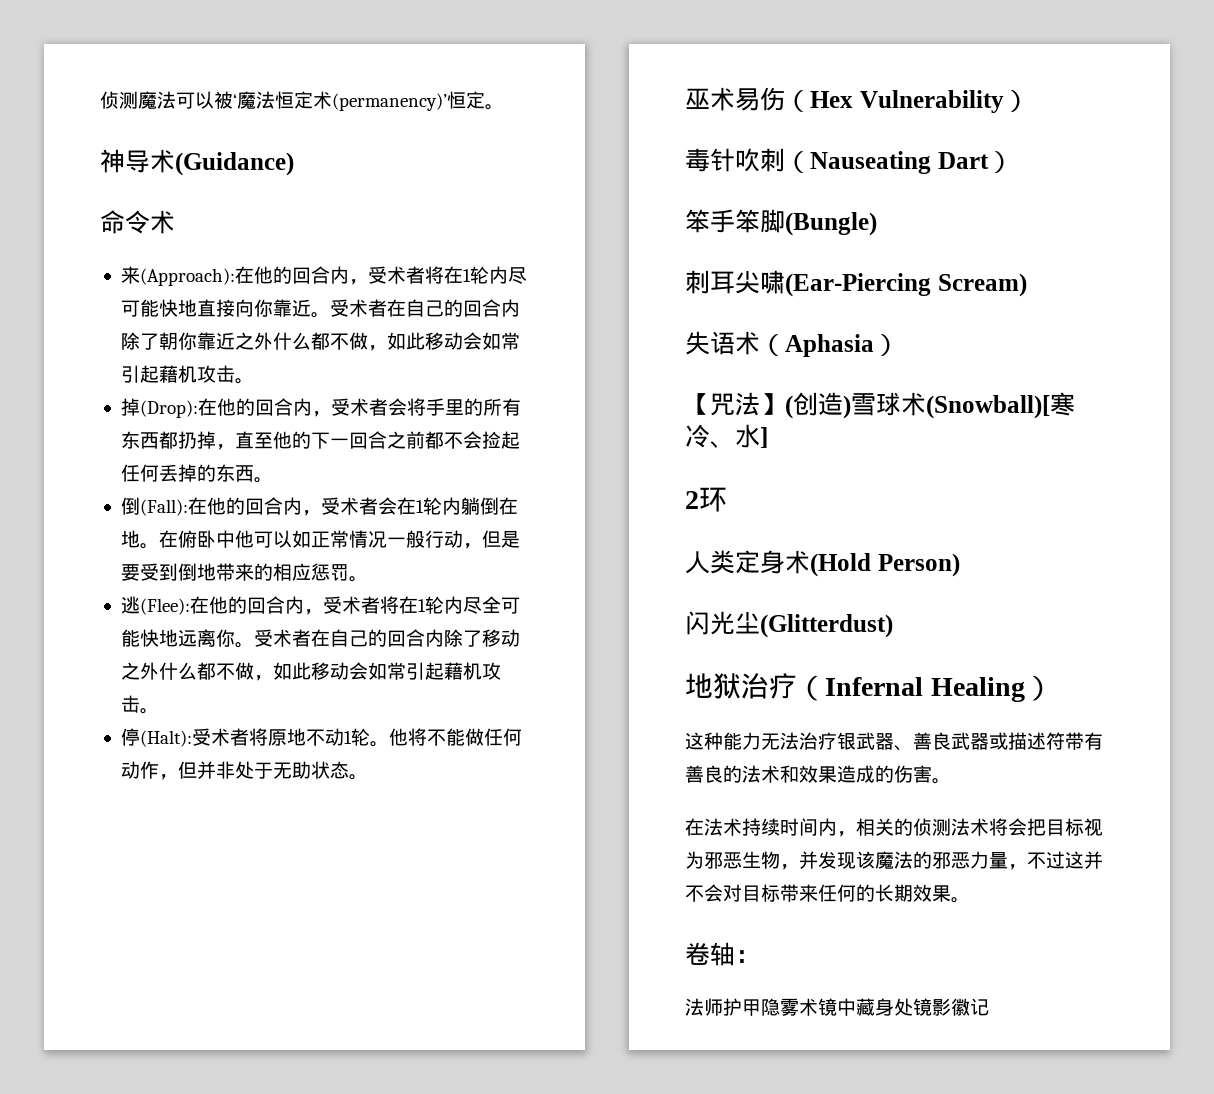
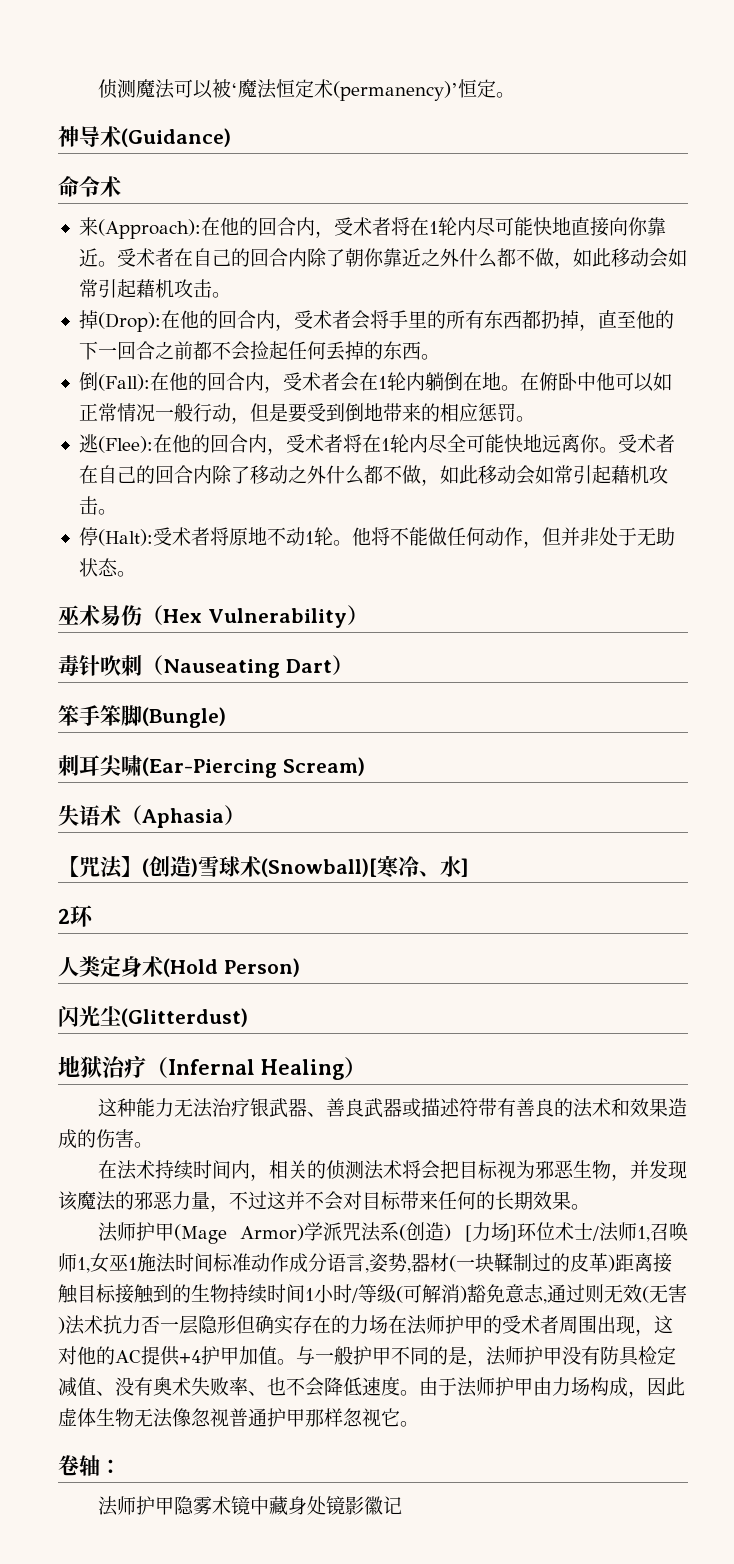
(970, 900) none -> [97,1222,688,1244] [58,1253,672,1273] [58,1284,687,1304] [58,1315,673,1336] [58,1346,676,1367] [58,1377,685,1398] [58,1408,419,1428] // 法师护甲(Mage Armor)学派咒法系(创造) [力场]环位术士/法师1,召唤师1,女巫1施法时间标准动作成分语言,姿势,器材(一块鞣制过的皮革)距离接触目标接触到的生物持续时间1小时/等级(可解消)豁免意志,通过则无效(无害)法术抗力否一层隐形但确实存在的力场在法师护甲的受术者周围出现，这对他的AC提供+4护甲加值。与一般护甲不同的是，法师护甲没有防具检定减值、没有奥术失败率、也不会降低速度。由于法师护甲由力场构成，因此虚体生物无法像忽视普通护甲那样忽视它。

